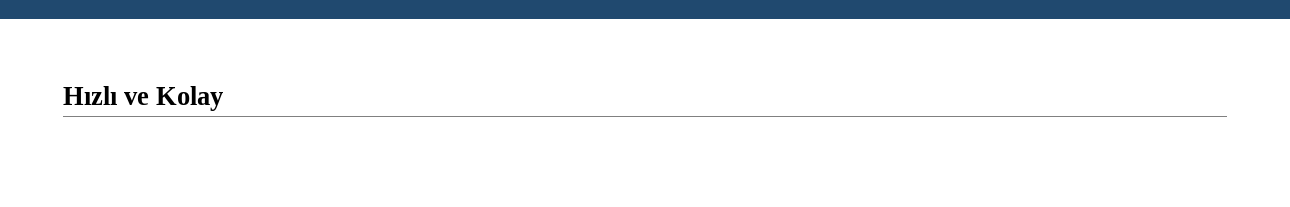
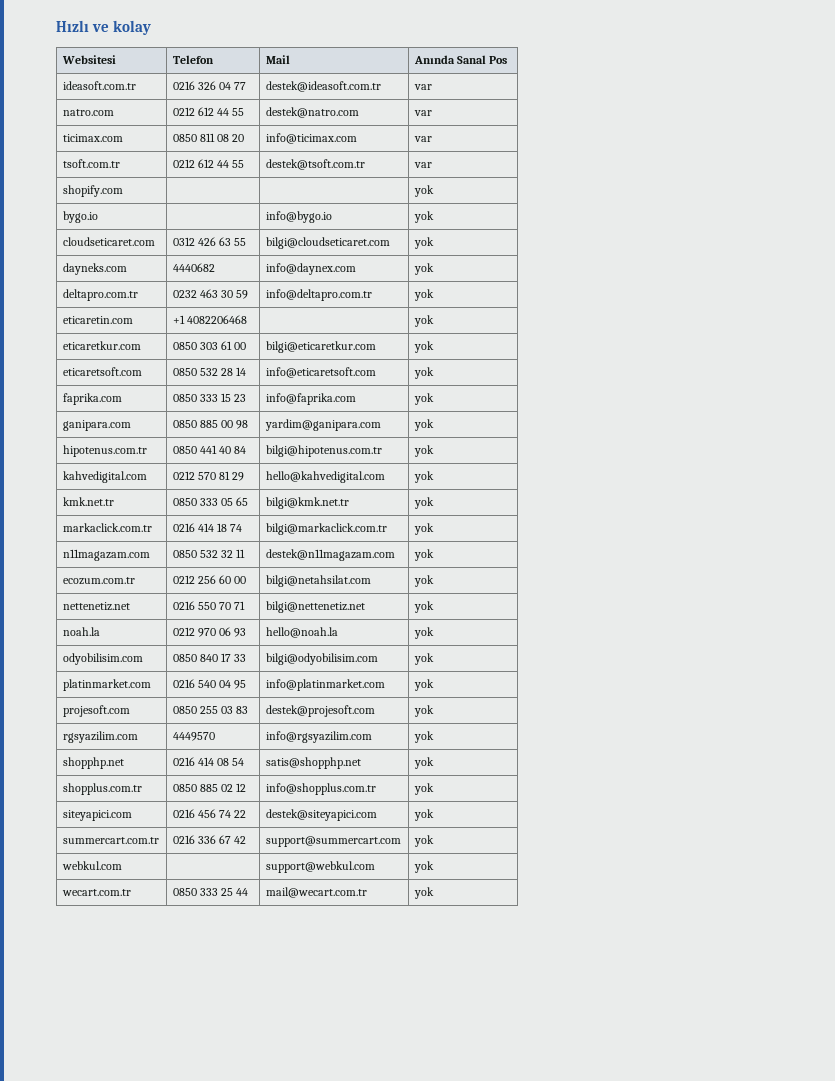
[156,86,224,111] Kolay -> [113,20,152,35] [61,55,116,64] [172,55,214,64] [265,55,290,64] [413,55,508,64] [62,81,136,90] [172,81,247,90] [265,81,381,92] [413,84,432,90] [62,109,114,116] [172,107,245,116] [265,107,359,118] [413,110,432,116] [62,134,123,142] [172,133,245,142] [265,133,357,144] [413,136,432,142] [62,159,120,168] [172,159,245,168] [265,159,365,170] [413,162,432,168] [62,185,123,197] [413,185,434,197] [62,211,98,223] [265,211,332,223] [413,211,434,223] [62,237,155,246] [172,237,247,246] [265,237,390,249] [413,237,434,249] [62,263,127,275] [172,263,215,272] [265,263,356,275] [413,263,434,275] [62,289,138,301] [172,289,249,299] [265,289,372,301] [413,289,434,301] [62,316,133,324] [172,315,247,324] [413,315,434,327] [62,341,141,350] [172,341,247,350] [265,341,376,353] [413,341,434,353] [62,367,142,376] [172,367,247,376] [265,367,376,378] [413,367,434,379] [62,393,122,405] [172,393,247,402] [265,393,356,405] [413,393,434,405] [62,420,131,431] [172,420,249,429] [264,419,381,431] [413,419,434,431] [62,445,147,457] [172,445,247,454] [265,445,382,457] [413,445,434,457] [62,471,147,483] [172,471,245,481] [265,471,385,483] [413,471,434,483] [62,497,114,506] [172,497,249,506] [265,497,349,509] [413,497,434,509] [62,523,152,532] [172,523,243,532] [265,523,387,535] [413,523,434,535] [62,549,150,561] [172,549,246,558] [265,549,395,561] [413,549,434,561] [62,577,135,585] [172,575,247,584] [265,575,371,587] [413,575,434,587] [62,602,130,611] [172,601,246,610] [265,601,365,613] [413,601,434,613] [62,627,100,636] [172,627,247,637] [265,627,338,638] [413,627,434,639] [62,653,143,665] [172,653,247,662] [265,653,378,665] [413,653,434,665] [62,679,151,691] [172,679,247,689] [265,679,385,691] [413,679,434,691] [62,705,130,717] [172,706,249,714] [265,705,375,717] [413,705,434,717] [62,731,138,743] [172,732,215,741] [265,731,372,743] [413,731,434,743] [62,757,124,769] [172,757,245,766] [265,757,361,769] [413,757,434,769] [62,783,142,795] [172,783,247,792] [265,783,376,795] [413,783,434,795] [62,810,132,821] [172,809,247,818] [265,809,377,821] [413,809,434,821] [62,837,159,844] [172,835,247,844] [265,836,401,847] [413,835,434,847] [61,861,122,870] [265,861,375,873] [413,861,434,873] [61,889,131,896] [172,888,249,896] [265,887,367,898] [413,887,434,899] kolay // Websitesi | Telefon | Mail | Anında Sanal Pos // ideasoft.com.tr | 0216 326 04 77 | destek@ideasoft.com.tr | var // natro.com | 0212 612 44 55 | destek@natro.com | var // ticimax.com | 0850 811 08 20 | info@ticimax.com | var // tsoft.com.tr | 0212 612 44 55 | destek@tsoft.com.tr | var // shopify.com | | | yok // bygo.io | | info@bygo.io | yok // cloudseticaret.com | 0312 426 63 55 | bilgi@cloudseticaret.com | yok // dayneks.com | 4440682 | info@daynex.com | yok // deltapro.com.tr | 0232 463 30 59 | info@deltapro.com.tr | yok // eticaretin.com | +1 4082206468 | | yok // eticaretkur.com | 0850 303 61 00 | bilgi@eticaretkur.com | yok // eticaretsoft.com | 0850 532 28 14 | info@eticaretsoft.com | yok // faprika.com | 0850 333 15 23 | info@faprika.com | yok // ganipara.com | 0850 885 00 98 | yardim@ganipara.com | yok // hipotenus.com.tr | 0850 441 40 84 | bilgi@hipotenus.com.tr | yok // kahvedigital.com | 0212 570 81 29 | hello@kahvedigital.com | yok // kmk.net.tr | 0850 333 05 65 | bilgi@kmk.net.tr | yok // markaclick.com.tr | 0216 414 18 74 | bilgi@markaclick.com.tr | yok // n11magazam.com | 0850 532 32 11 | destek@n11magazam.com | yok // ecozum.com.tr | 0212 256 60 00 | bilgi@netahsilat.com | yok // nettenetiz.net | 0216 550 70 71 | bilgi@nettenetiz.net | yok // noah.la | 0212 970 06 93 | hello@noah.la | yok // odyobilisim.com | 0850 840 17 33 | bilgi@odyobilisim.com | yok // platinmarket.com | 0216 540 04 95 | info@platinmarket.com | yok // projesoft.com | 0850 255 03 83 | destek@projesoft.com | yok // rgsyazilim.com | 4449570 | info@rgsyazilim.com | yok // shopphp.net | 0216 414 08 54 | satis@shopphp.net | yok // shopplus.com.tr | 0850 885 02 12 | info@shopplus.com.tr | yok // siteyapici.com | 0216 456 74 22 | destek@siteyapici.com | yok // summercart.com.tr | 0216 336 67 42 | support@summercart.com | yok // webkul.com | | support@webkul.com | yok // wecart.com.tr | 0850 333 25 44 | mail@wecart.com.tr | yok

